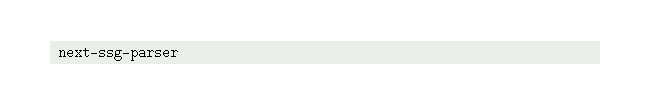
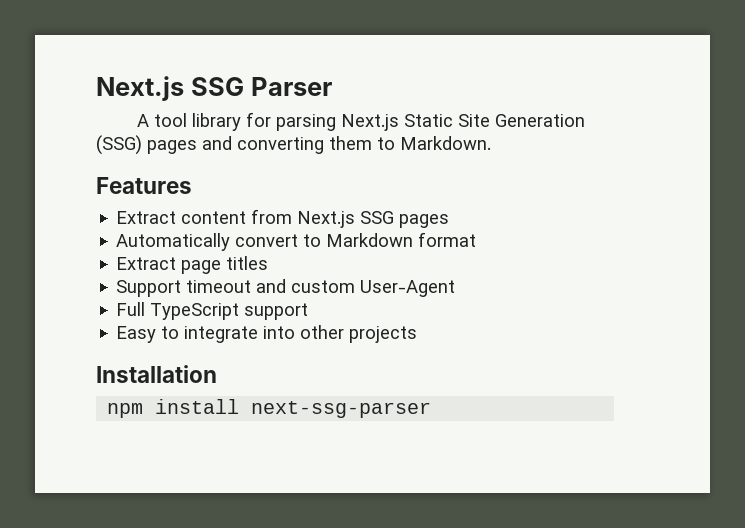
(58, 53) none -> [96,76,332,101] [136,112,585,131] [96,135,491,155] [96,177,192,194] [116,209,450,228] [116,232,477,251] [116,256,269,274] [116,279,456,297] [116,302,309,320] [116,325,418,343] [96,365,217,383] [107,399,240,418] Next.js SSG Parser // A tool library for parsing Next.js Static Site Generation (SSG) pages and converting them to Markdown. // Features // Extract content from Next.js SSG pages // Automatically convert to Markdown format // Extract page titles // Support timeout and custom User-Agent // Full TypeScript support // Easy to integrate into other projects // Installation // npm install

